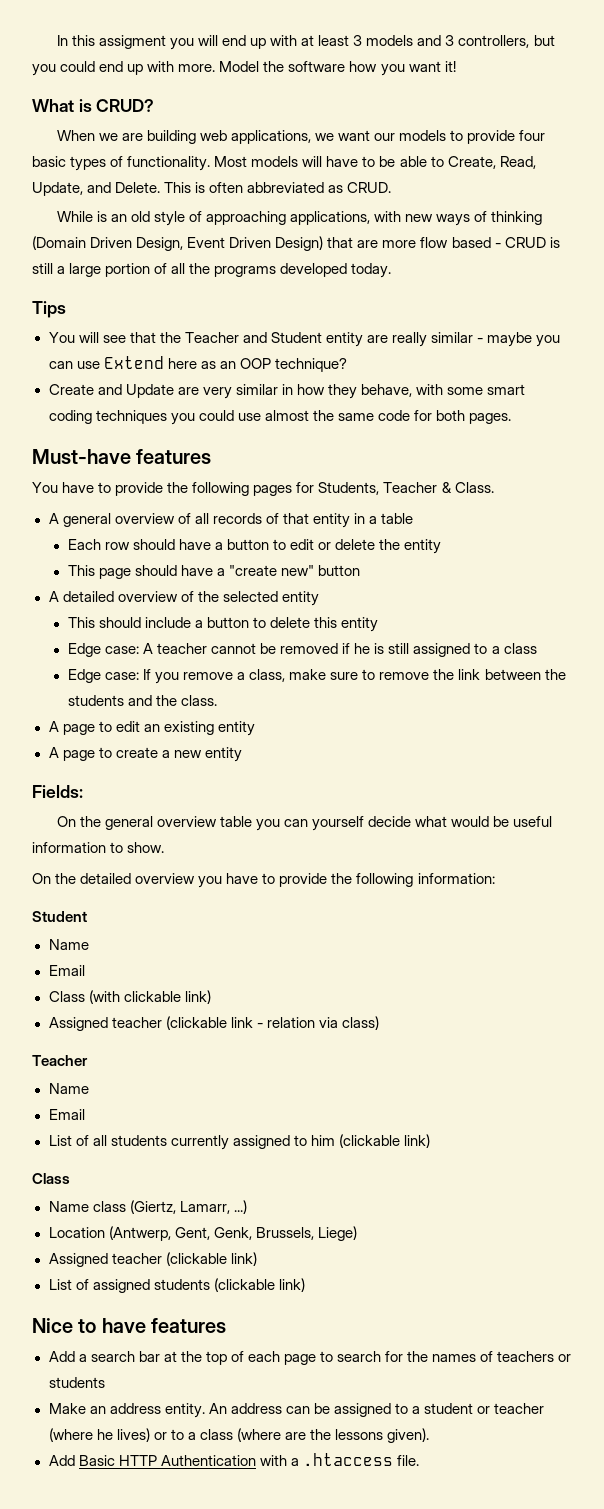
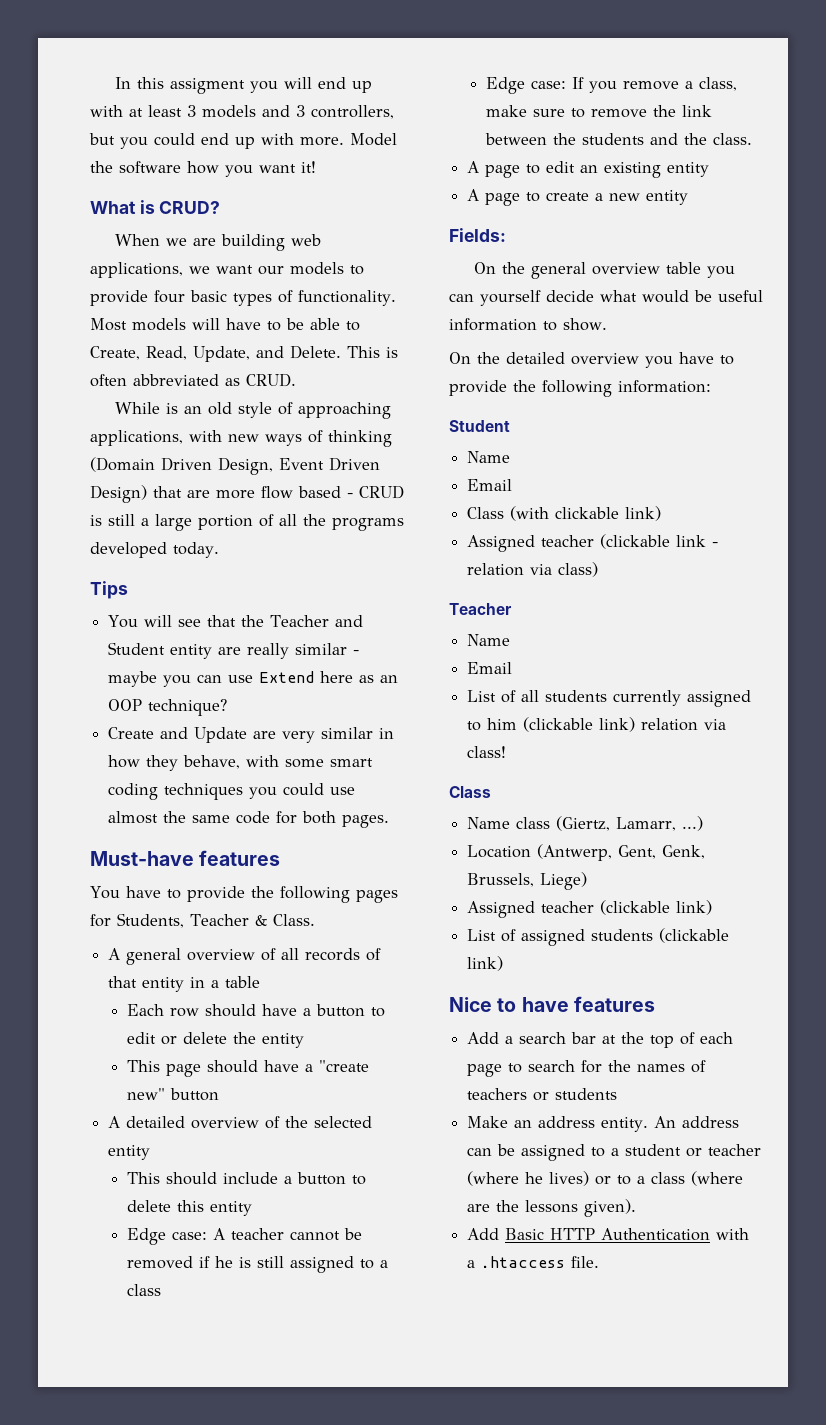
(430, 1141) none -> [641,718,727,731] [467,746,507,758] relation via class!

